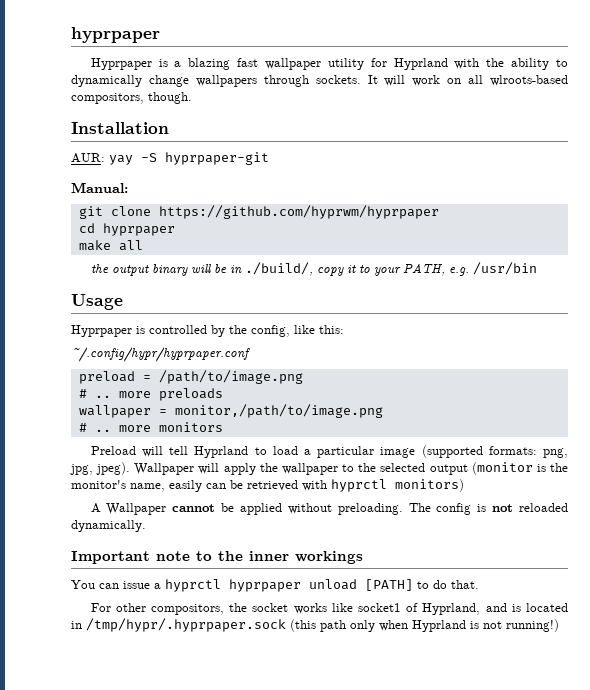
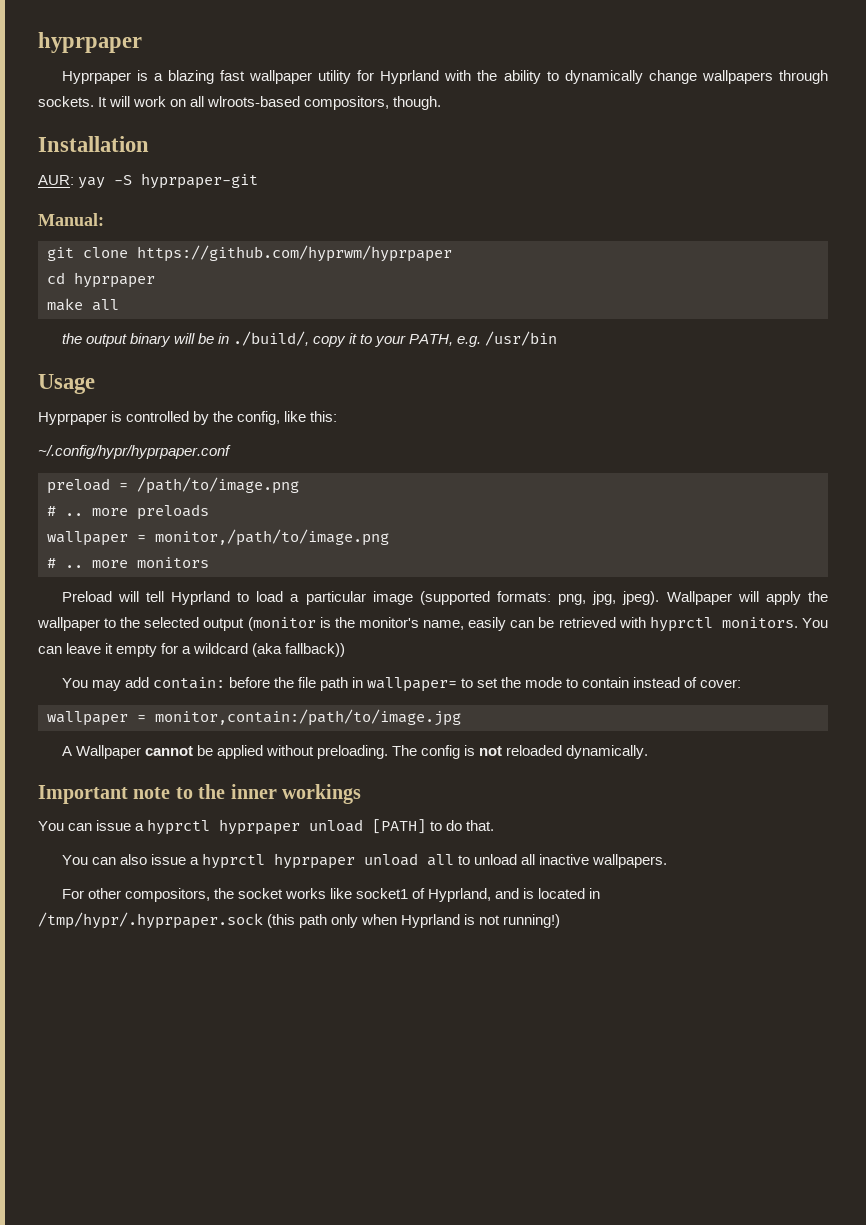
[395,479,464,492] monitors) -> [721,617,829,628] [38,643,346,657] [61,677,742,692] [47,709,461,726] monitors. You can leave it empty for a wildcard (aka fallback)) // You may add contain: before the file path in wallpaper= to set the mode to contain instead of cover: // wallpaper = monitor,contain:/path/to/image.jpg
(479, 584) none -> [61,853,668,869] // You can also issue a hyprctl hyprpaper unload all to unload all inactive wallpapers.

